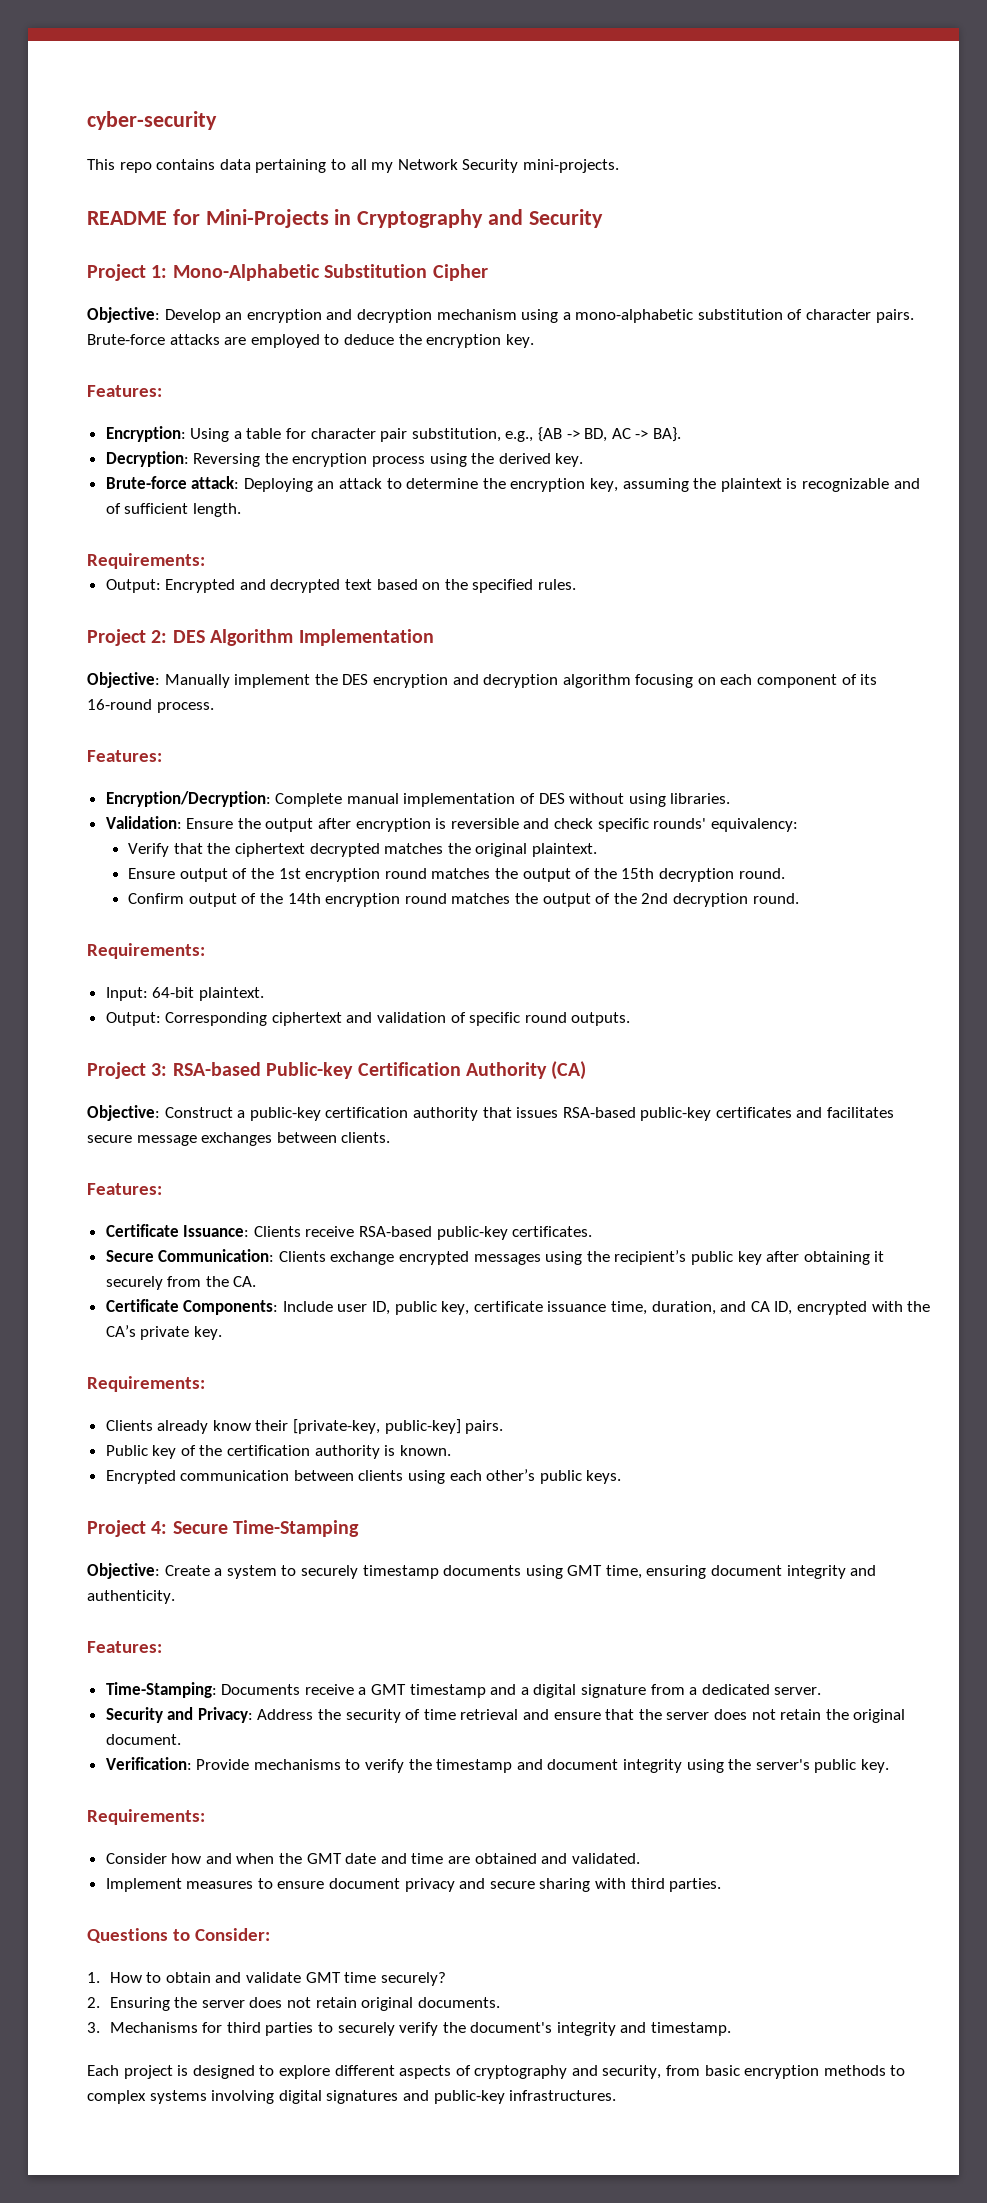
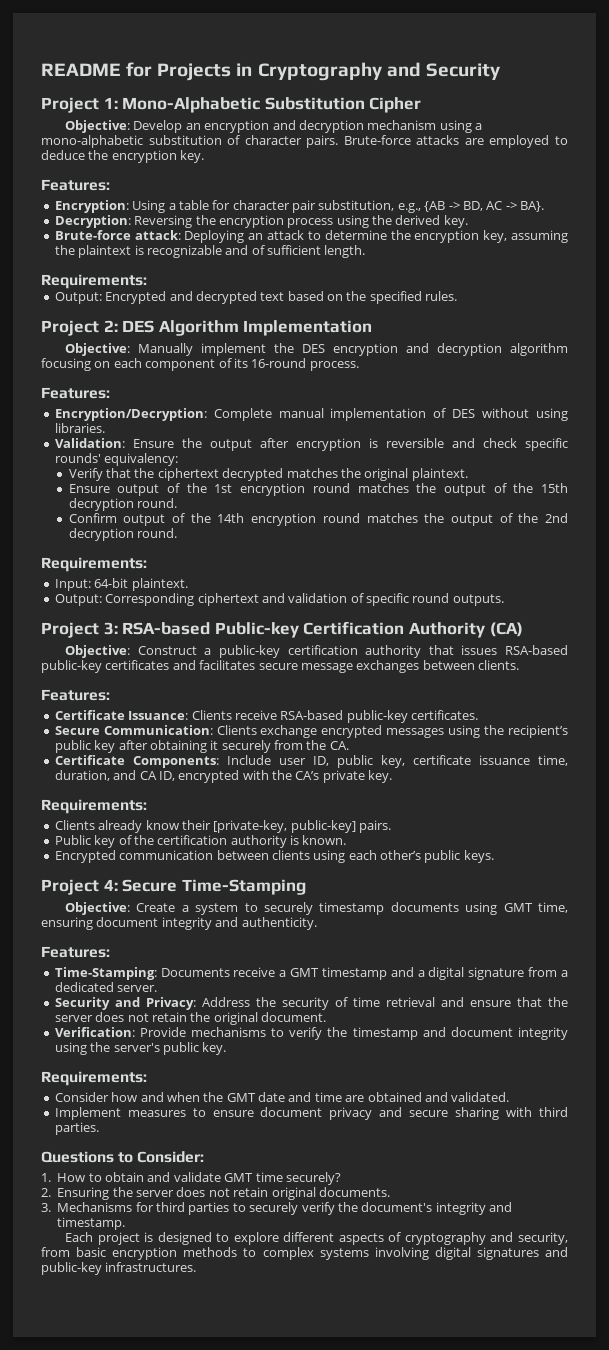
[87,111,217,130] [87,159,619,173] cyber-security // This repo contains data pertaining to all my Network Security mini-projects. // -> (41, 69) none
[205,209,329,228] Mini-Projects -> [157,63,232,81] Projects

